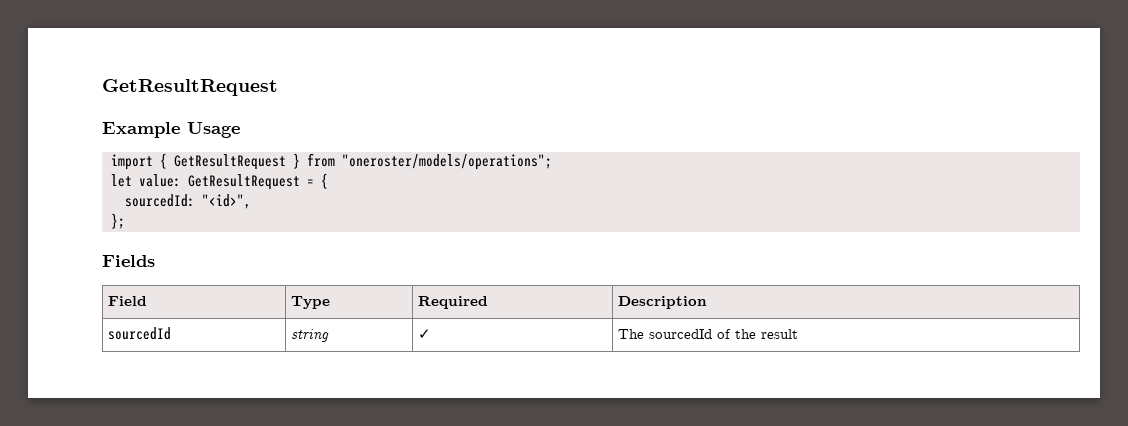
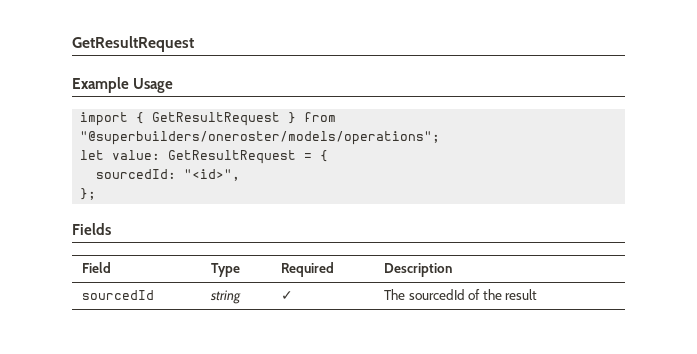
[342,154,552,170] "oneroster/models/operations"; -> [80,131,441,145] "@superbuilders/oneroster/models/operations";

